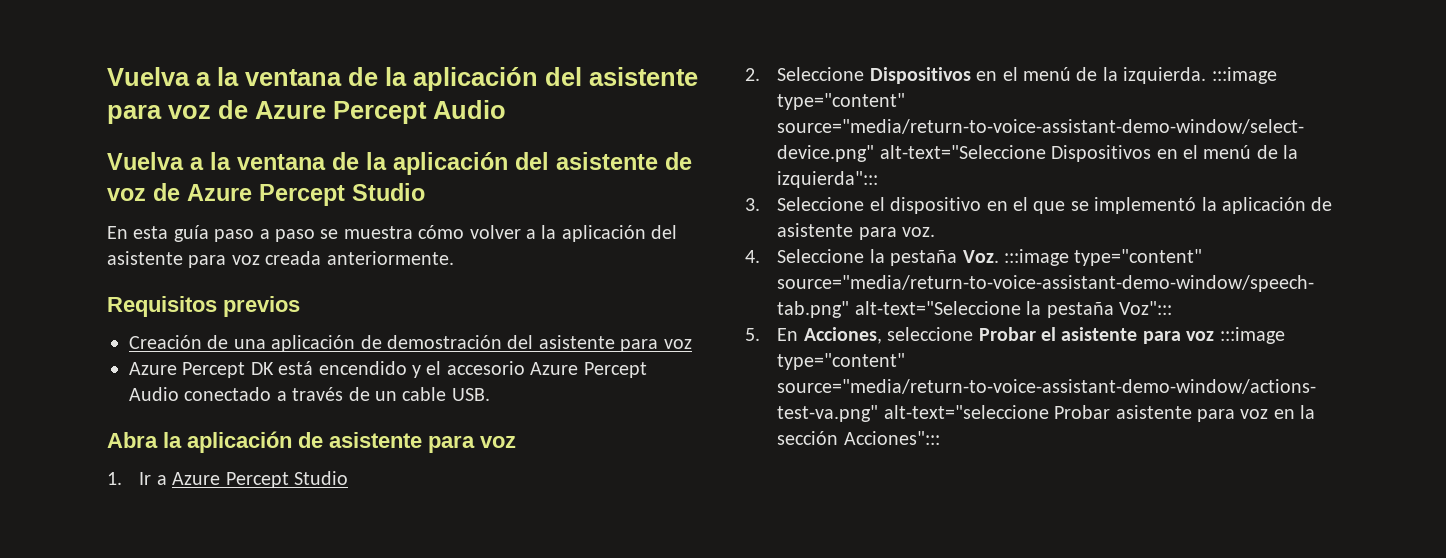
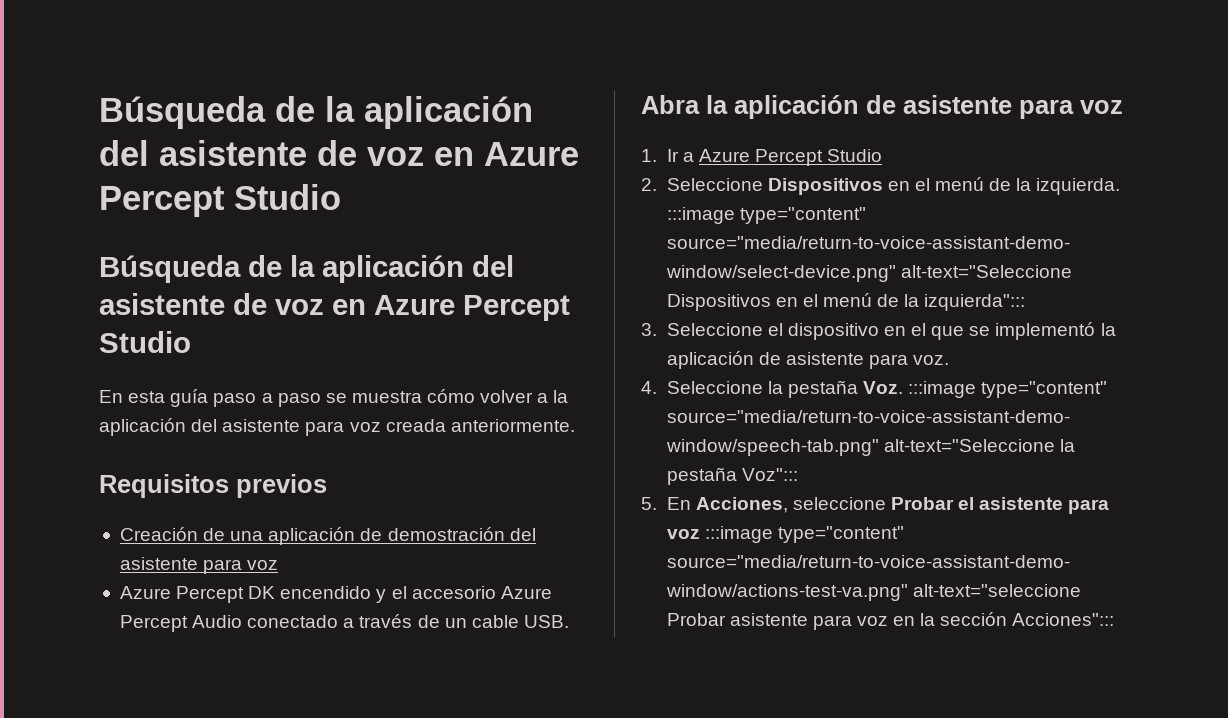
[107,67,698,91] [107,100,506,124] [107,152,692,175] [107,183,180,201] Vuelva a la ventana de la aplicación del asistente para voz de Azure Percept Audio // Vuelva a la ventana de la aplicación del asistente de voz de -> [99,96,533,129] [99,140,579,166] [99,184,341,217] [99,255,514,283] [99,293,366,315] Búsqueda de la aplicación del asistente de voz en Azure Percept Studio // Búsqueda de la aplicación del asistente de voz en
[278,361,314,375] está -> (276, 592) none

